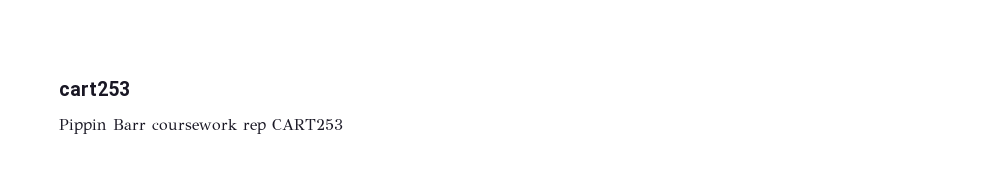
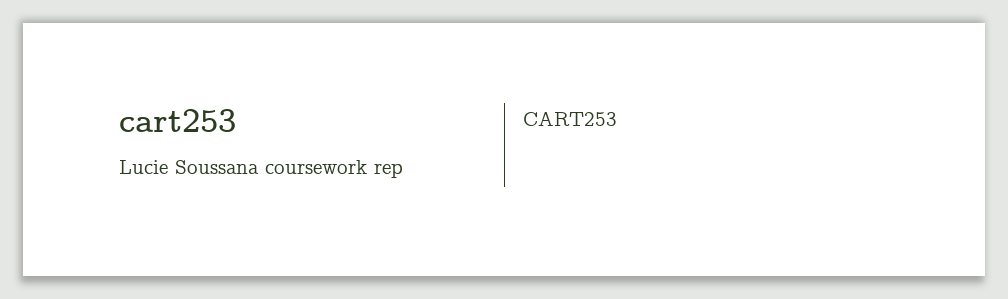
[59,119,146,134] Pippin Barr -> [119,160,259,174] Lucie Soussana

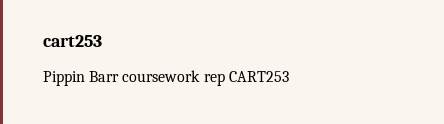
[119,160,259,174] Lucie Soussana -> [43,71,120,86] Pippin Barr

